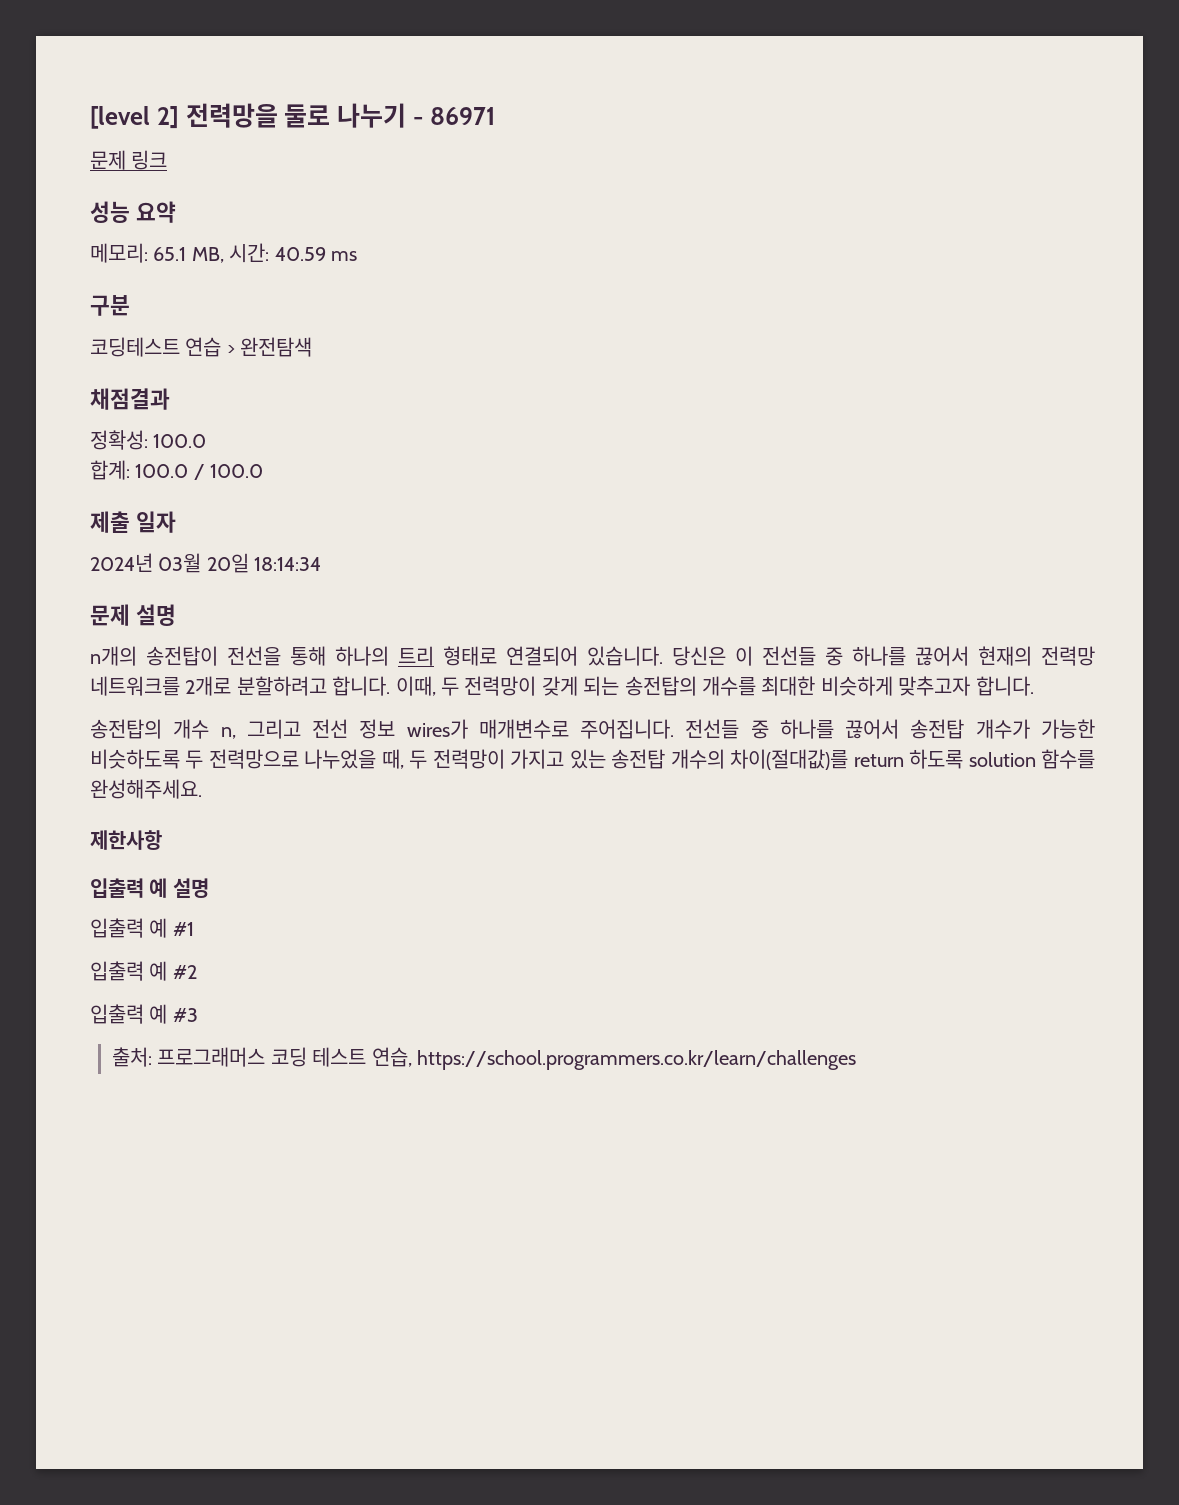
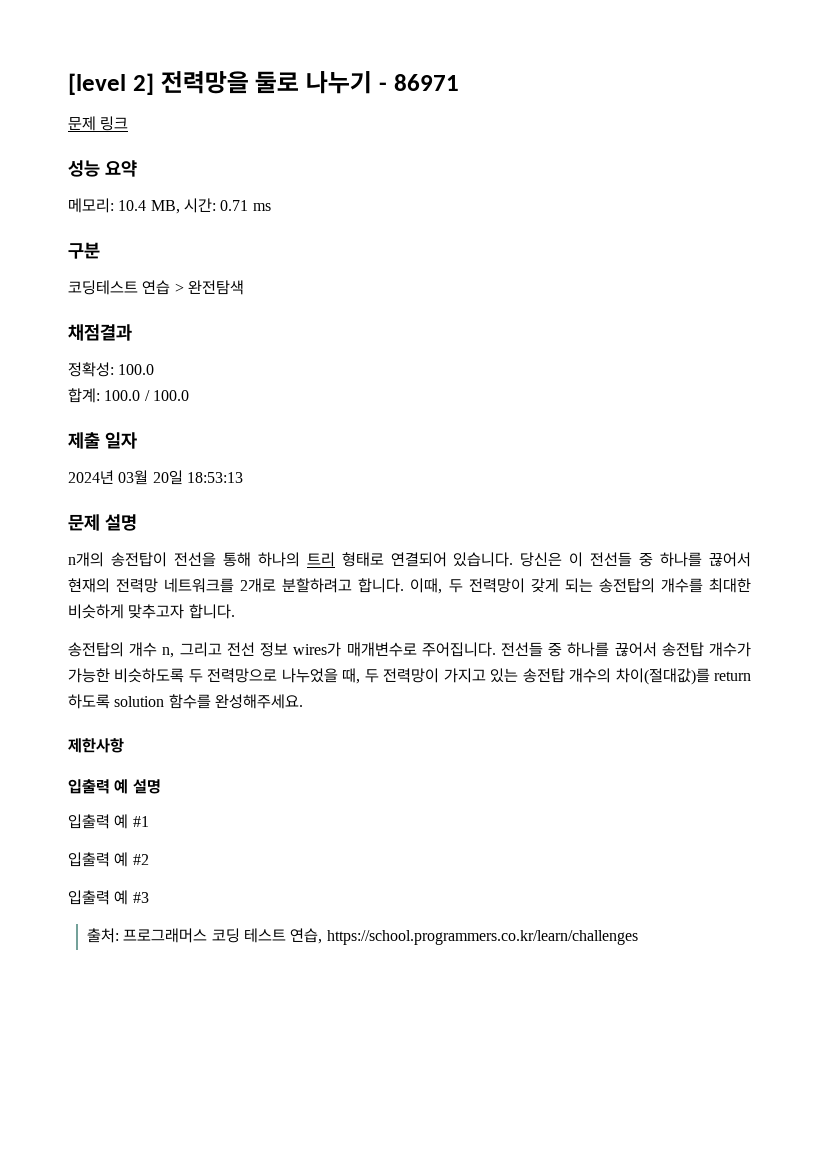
[153,247,187,261] 65.1 -> [118,200,147,211] 10.4
[274,247,326,261] 40.59 -> [220,200,249,211] 0.71
[254,557,322,571] 18:14:34 -> [186,472,243,483] 18:53:13

